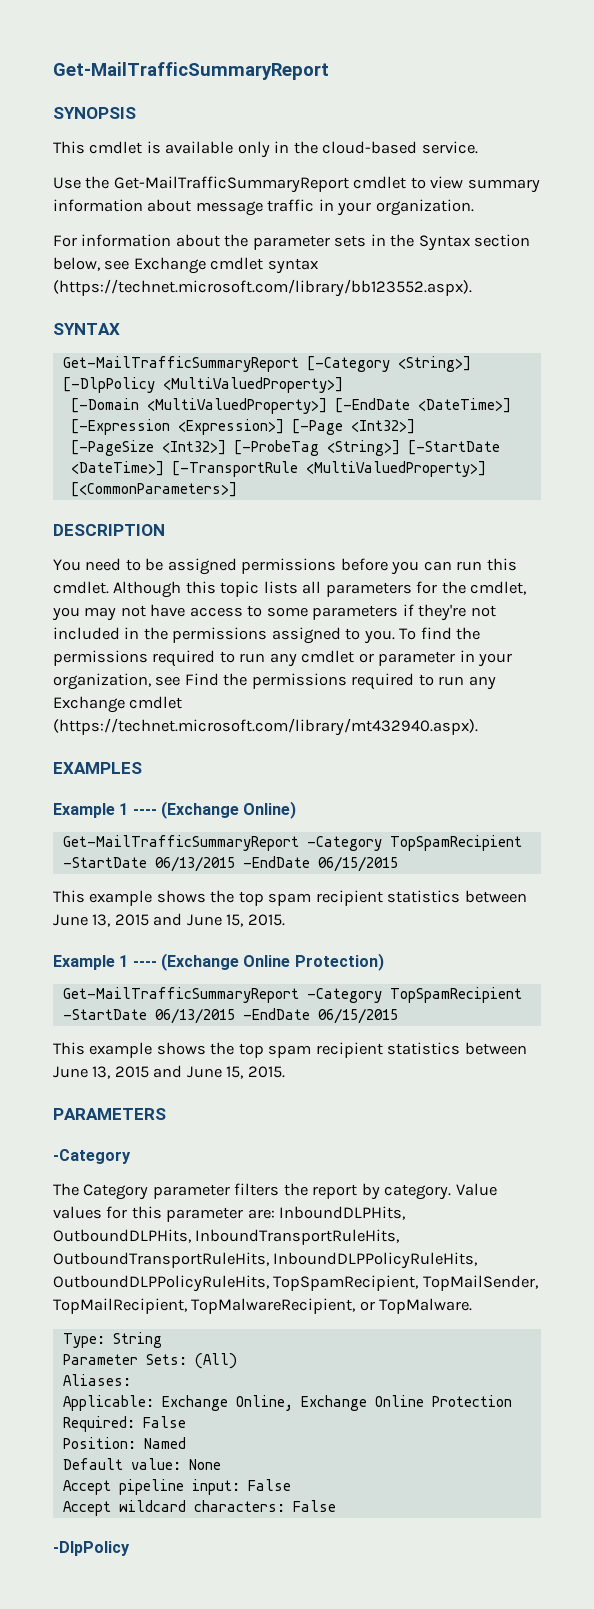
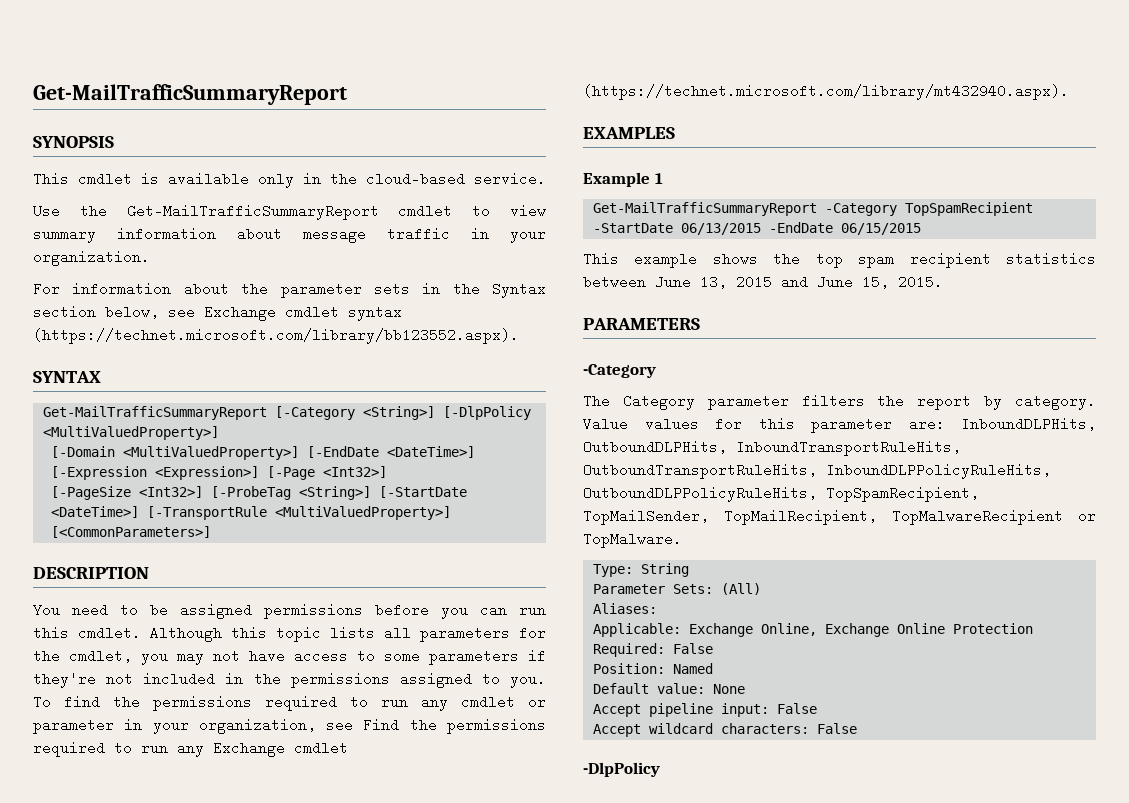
[132,801,297,819] [62,835,522,851] [62,856,398,872] [53,890,527,906] [53,913,285,927] [53,953,384,971] ---- (Exchange Online) // Get-MailTrafficSummaryReport -Category TopSpamRecipient -StartDate 06/13/2015 -EndDate 06/15/2015 // This example shows the top spam recipient statistics between June 13, 2015 and June 15, 2015. // Example 1 ---- (Exchange Online Protection) -> (663, 178) none
[191,1298,356,1314] TopMalwareRecipient, -> [892,509,1063,525] TopMalwareRecipient

